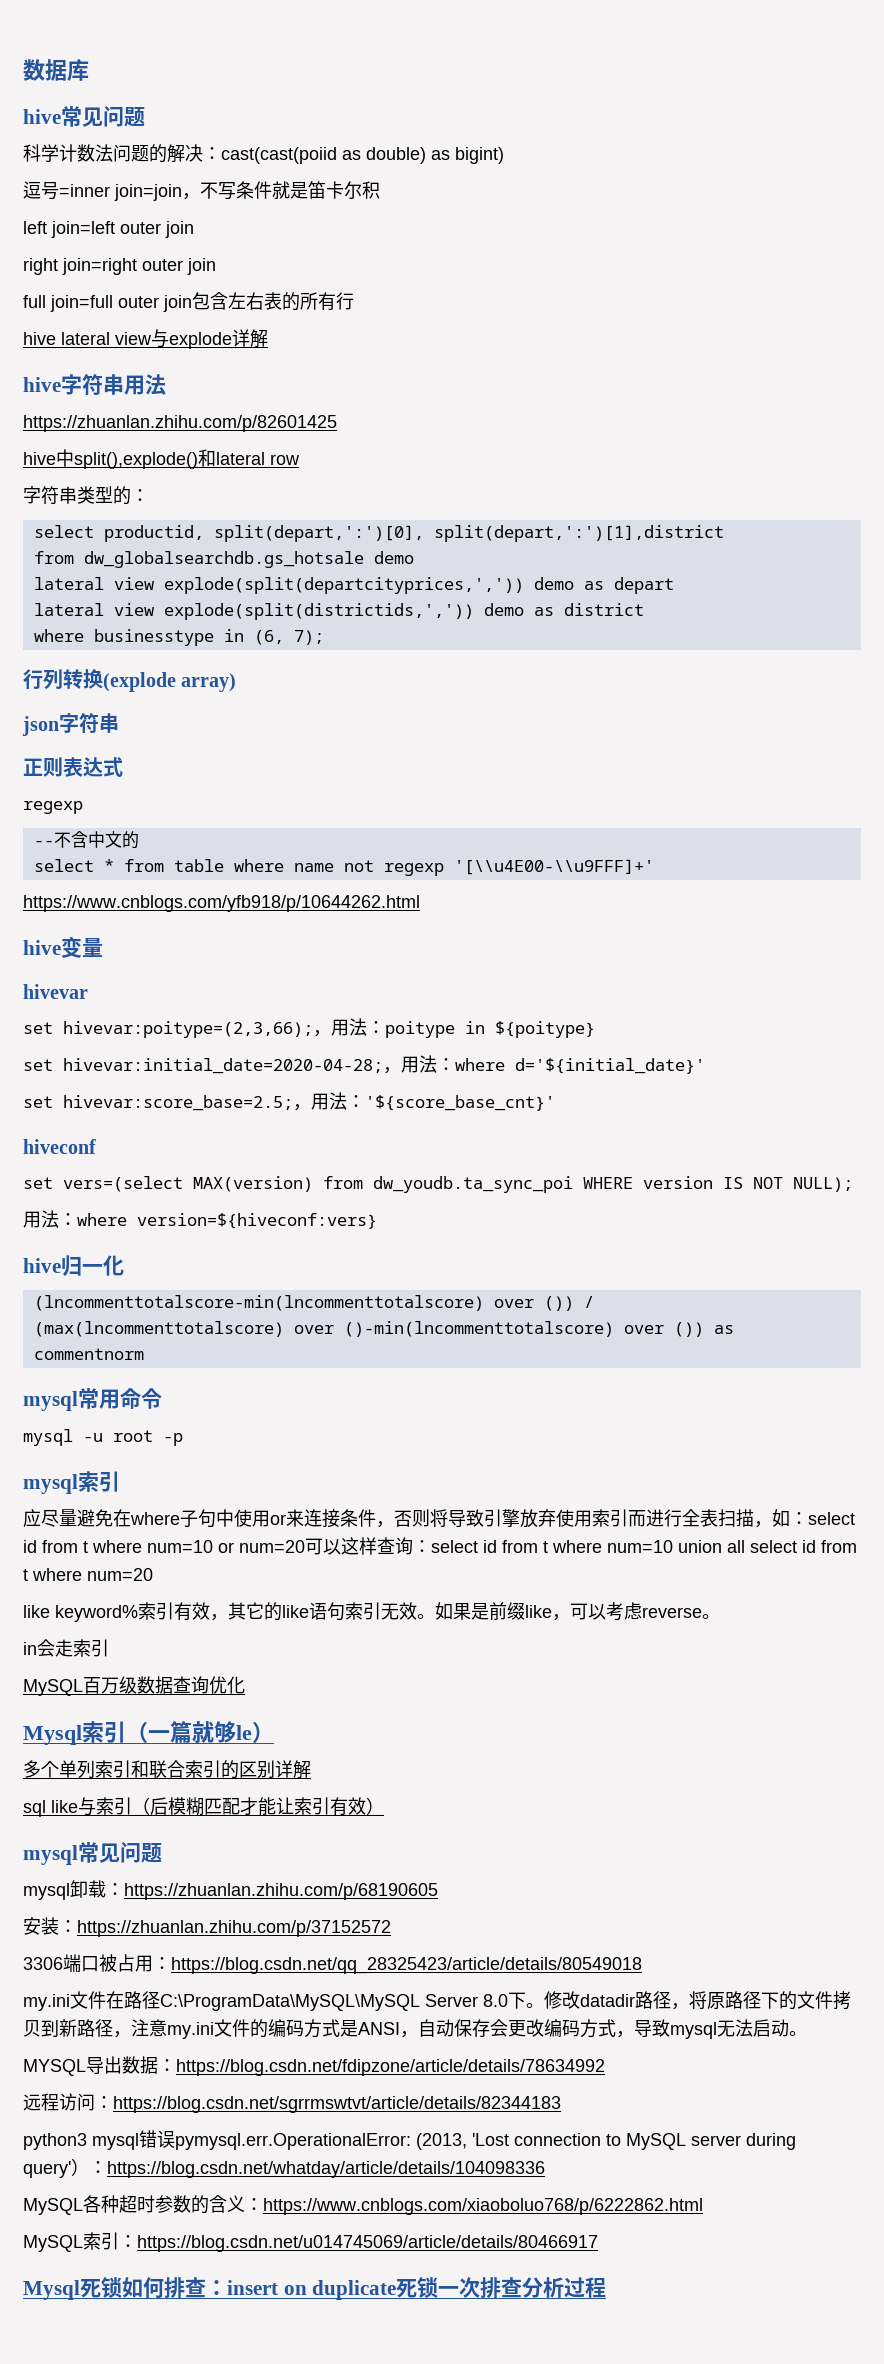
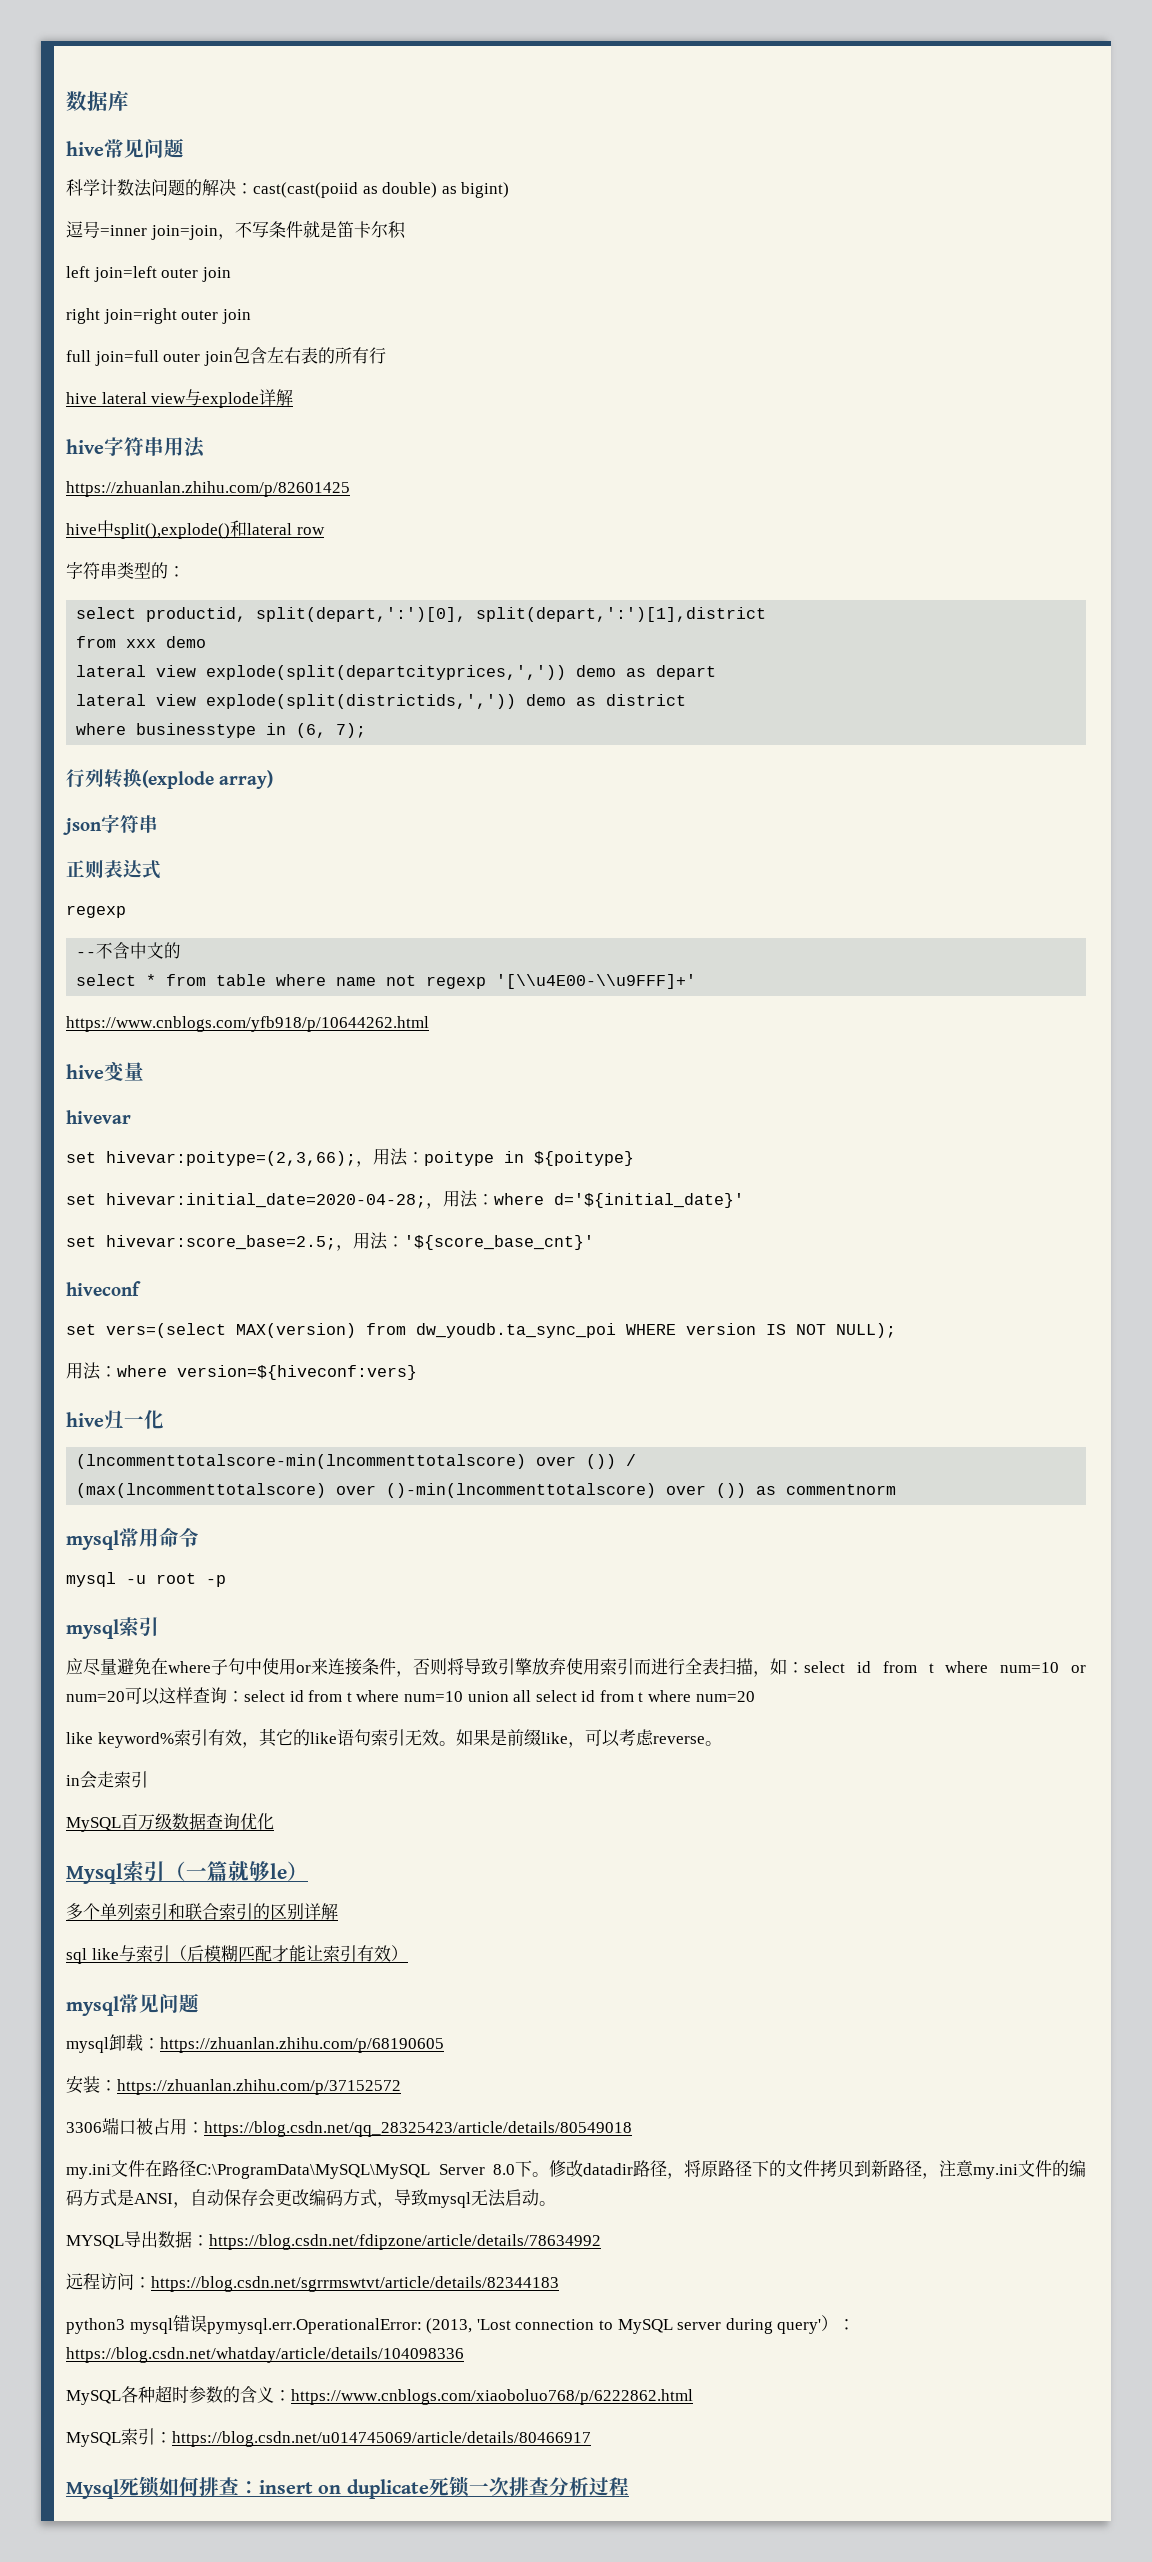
[83,551,364,568] dw_globalsearchdb.gs_hotsale -> [126,639,157,648] xxx

